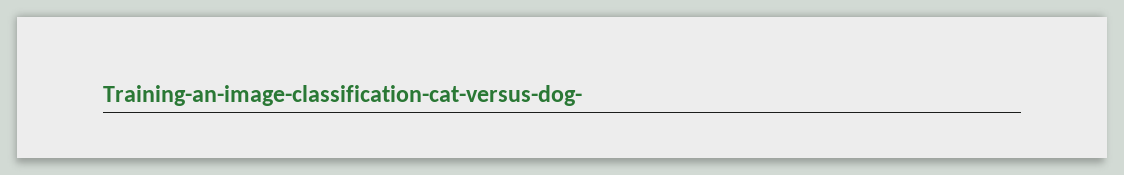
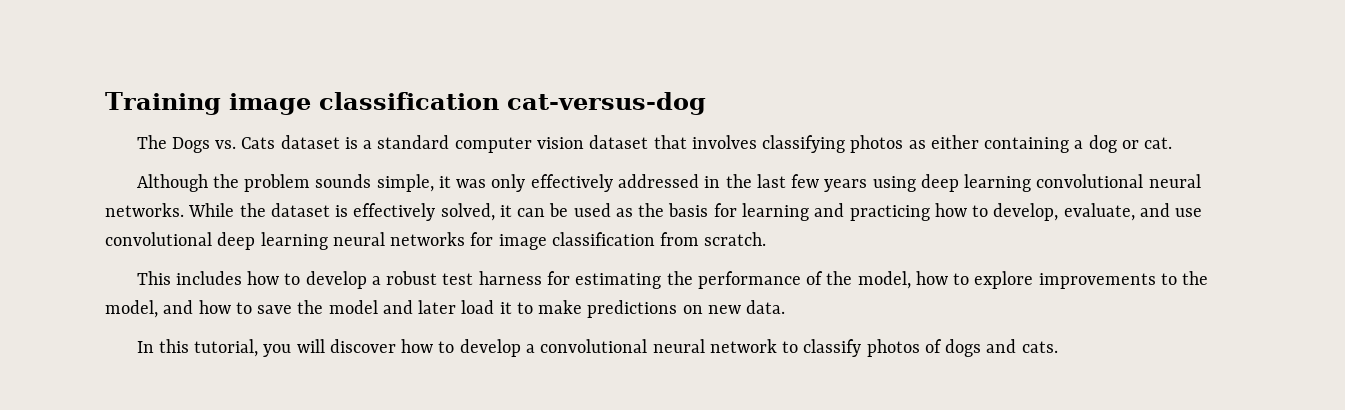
[103,85,582,106] Training-an-image-classification-cat-versus-dog- -> [105,92,706,115] [136,135,1173,153] [136,174,1201,192] [105,203,1203,221] [105,232,767,250] [136,271,1209,289] [105,300,786,318] [136,339,1058,357] Training image classification cat-versus-dog // The Dogs vs. Cats dataset is a standard computer vision dataset that involves classifying photos as either containing a dog or cat. // Although the problem sounds simple, it was only effectively addressed in the last few years using deep learning convolutional neural networks. While the dataset is effectively solved, it can be used as the basis for learning and practicing how to develop, evaluate, and use convolutional deep learning neural networks for image classification from scratch. // This includes how to develop a robust test harness for estimating the performance of the model, how to explore improvements to the model, and how to save the model and later load it to make predictions on new data. // In this tutorial, you will discover how to develop a convolutional neural network to classify photos of dogs and cats.

